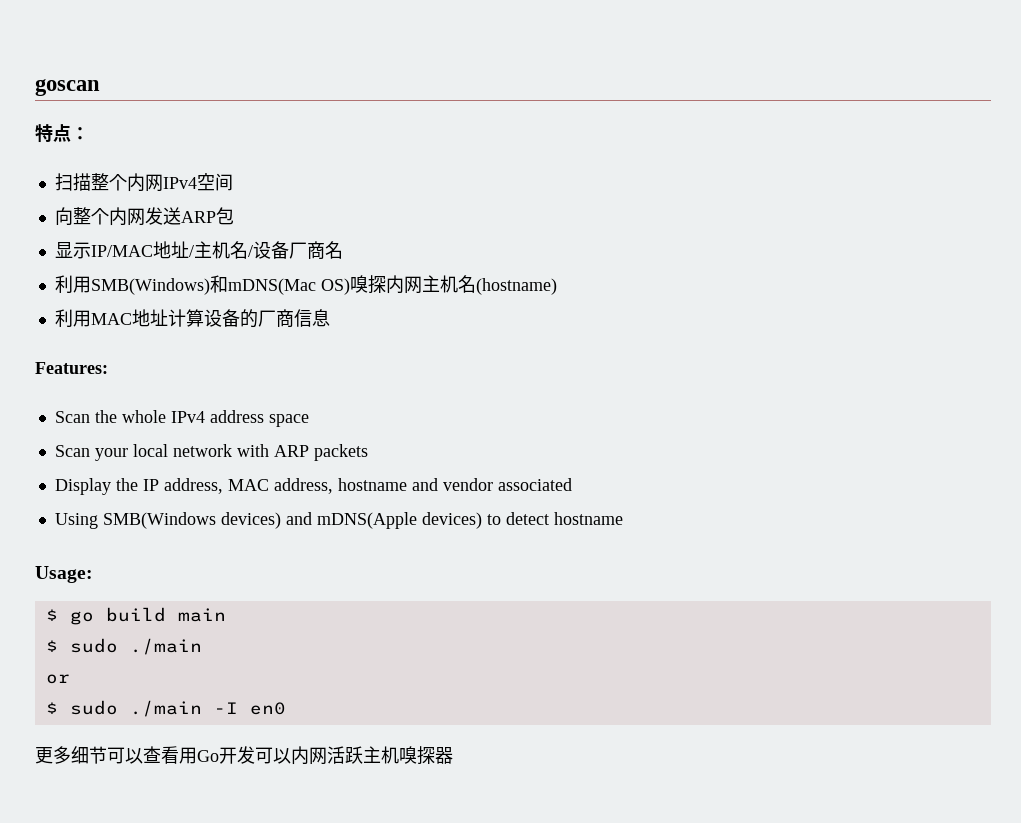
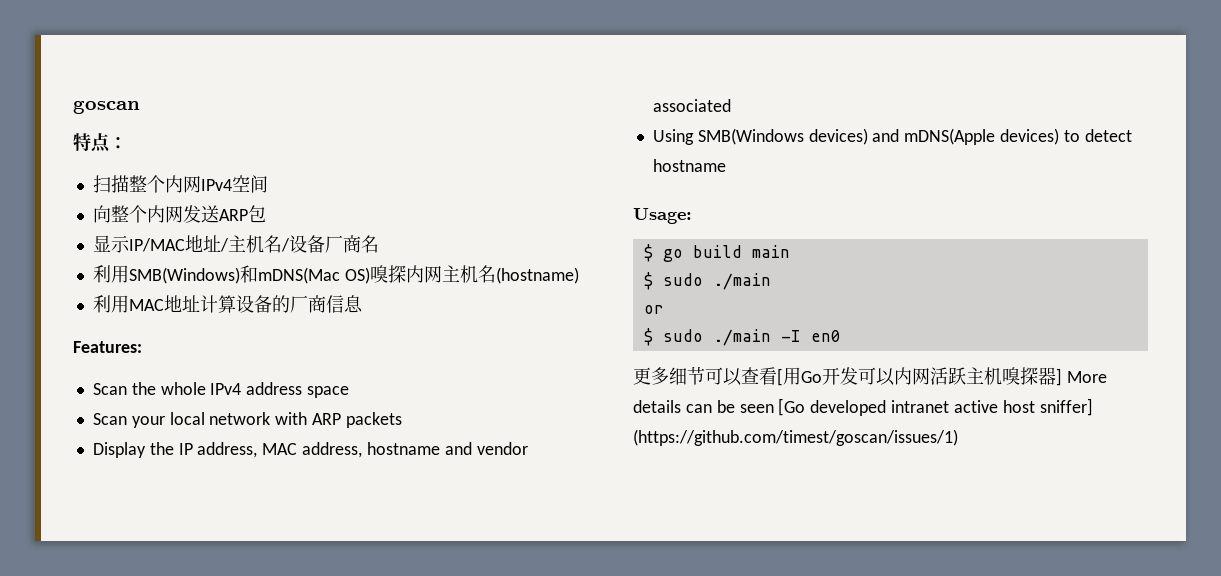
(179, 755) none -> [777,368,783,386] [
(453, 755) none -> [1056,368,1107,386] [633,398,1093,416] [633,429,958,446] ] More details can be seen [Go developed intranet active host sniffer] (https://github.com/timest/goscan/issues/1)

